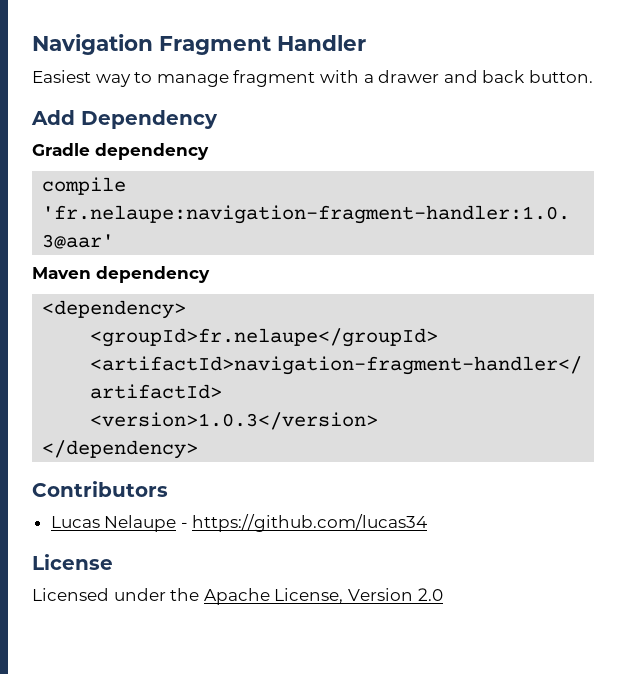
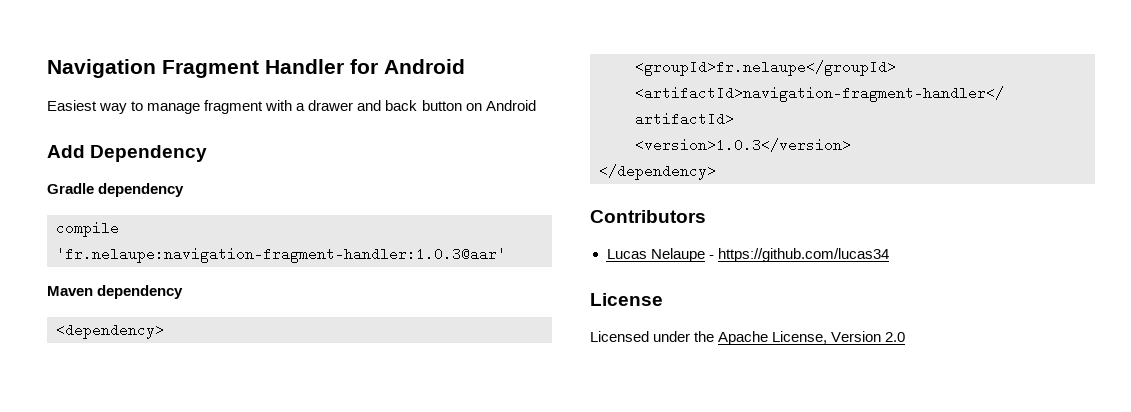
(366, 43) none -> [350,59,465,74] for Android
[528,70,593,83] button. -> [421,100,536,111] button on Android

